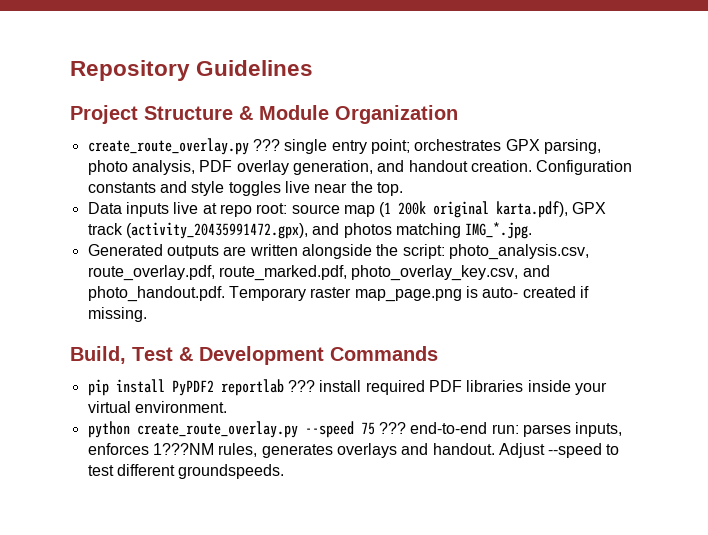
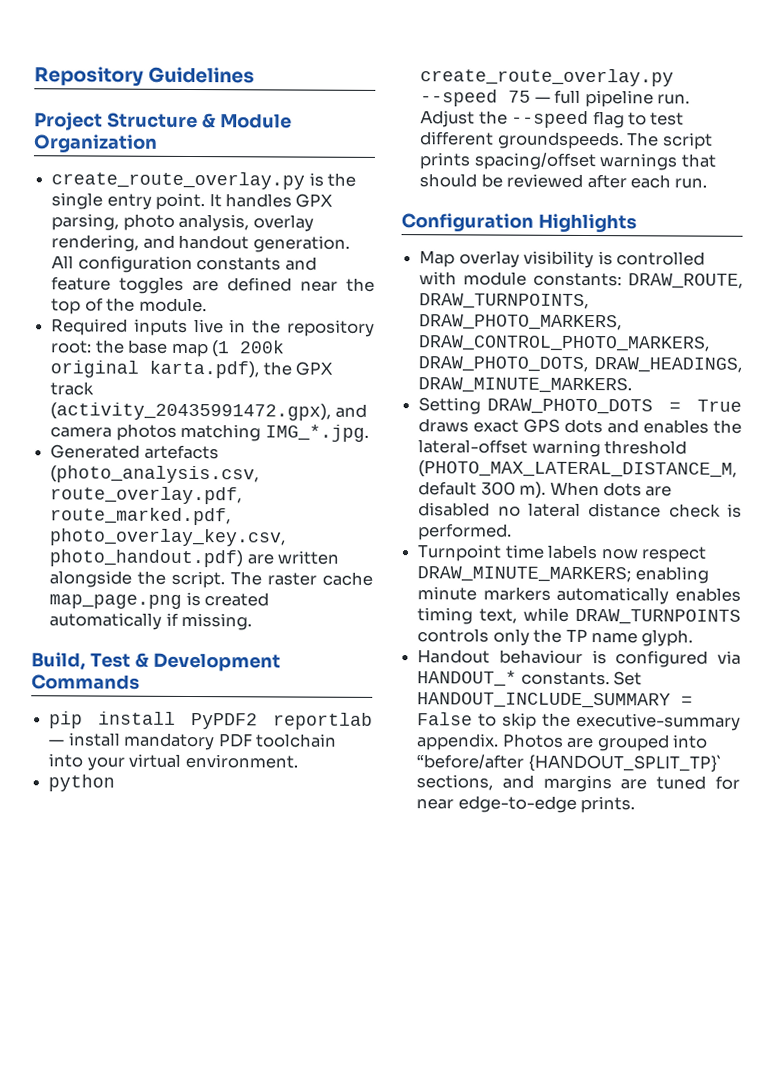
[252,139,601,154] [87,160,633,175] [87,181,403,196] [87,202,340,217] ??? single entry point; orchestrates GPX parsing, photo analysis, PDF overlay generation, and handout creation. Configuration constants and style toggles live near the top. // Data inputs live at repo root: source -> [308,172,357,187] [51,192,334,211] [51,213,314,232] [51,234,350,253] [51,255,317,274] [51,276,376,294] [51,297,207,315] [51,318,376,337] [50,339,169,354] is the single entry point. It handles GPX parsing, photo analysis, overlay rendering, and handout generation. All configuration constants and feature toggles are defined near the top of the module. // Required inputs live in the repository root: the base
(569, 209) none -> [262,361,292,376] the
(340, 229) none -> [50,426,113,438] camera
[166,244,589,260] [87,265,550,281] [87,286,576,302] outputs are written alongside the script: photo_analysis.csv, route_overlay.pdf, route_marked.pdf, photo_overlay_key.csv, and photo_handout.pdf. Temporary raster map_page.png is auto- created -> [143,444,219,460] [50,465,260,484] [50,486,243,505] [50,507,232,526] [49,528,287,547] [49,549,340,568] [49,570,373,589] [49,591,270,609] [49,612,163,630] artefacts (photo_analysis.csv, route_overlay.pdf, route_marked.pdf, photo_overlay_key.csv, photo_handout.pdf) are written alongside the script. The raster cache map_page.png is created automatically
[287,380,571,395] ??? install required PDF libraries inside -> [48,732,337,751] [48,753,84,768] — install mandatory PDF toolchain into
[378,422,623,437] [87,443,620,458] [87,464,285,479] ??? end-to-end run: parses inputs, enforces 1???NM rules, generates overlays and handout. Adjust --speed to test different groundspeeds. -> [534,89,690,108] [420,110,685,129] [420,131,713,150] [419,152,716,171] [419,173,708,189] [401,213,637,233] [419,250,705,269] [419,271,743,289] [419,293,590,310] [419,314,623,331] [418,335,711,352] [418,356,742,373] [418,377,633,394] [418,397,742,415] [418,418,742,434] [418,439,688,458] [418,460,738,479] [418,481,673,499] [418,502,742,518] [418,523,513,541] [417,544,706,563] [417,566,709,584] [417,586,741,605] [417,607,741,625] [417,628,694,647] [417,649,741,668] [417,670,643,687] [417,692,694,709] [417,712,741,731] [416,733,708,752] [416,753,722,773] [416,774,740,793] [416,795,636,814] — full pipeline run. Adjust the --speed flag to test different groundspeeds. The script prints spacing/offset warnings that should be reviewed after each run. // Configuration Highlights // Map overlay visibility is controlled with module constants: DRAW_ROUTE, DRAW_TURNPOINTS, DRAW_PHOTO_MARKERS, DRAW_CONTROL_PHOTO_MARKERS, DRAW_PHOTO_DOTS, DRAW_HEADINGS, DRAW_MINUTE_MARKERS. // Setting DRAW_PHOTO_DOTS = True draws exact GPS dots and enables the lateral-offset warning threshold (PHOTO_MAX_LATERAL_DISTANCE_M, default 300 m). When dots are disabled no lateral distance check is performed. // Turnpoint time labels now respect DRAW_MINUTE_MARKERS; enabling minute markers automatically enables timing text, while DRAW_TURNPOINTS controls only the TP name glyph. // Handout behaviour is configured via HANDOUT_* constants. Set HANDOUT_INCLUDE_SUMMARY = False to skip the executive-summary appendix. Photos are grouped into “before/after {HANDOUT_SPLIT_TP}` sections, and margins are tuned for near edge-to-edge prints.

